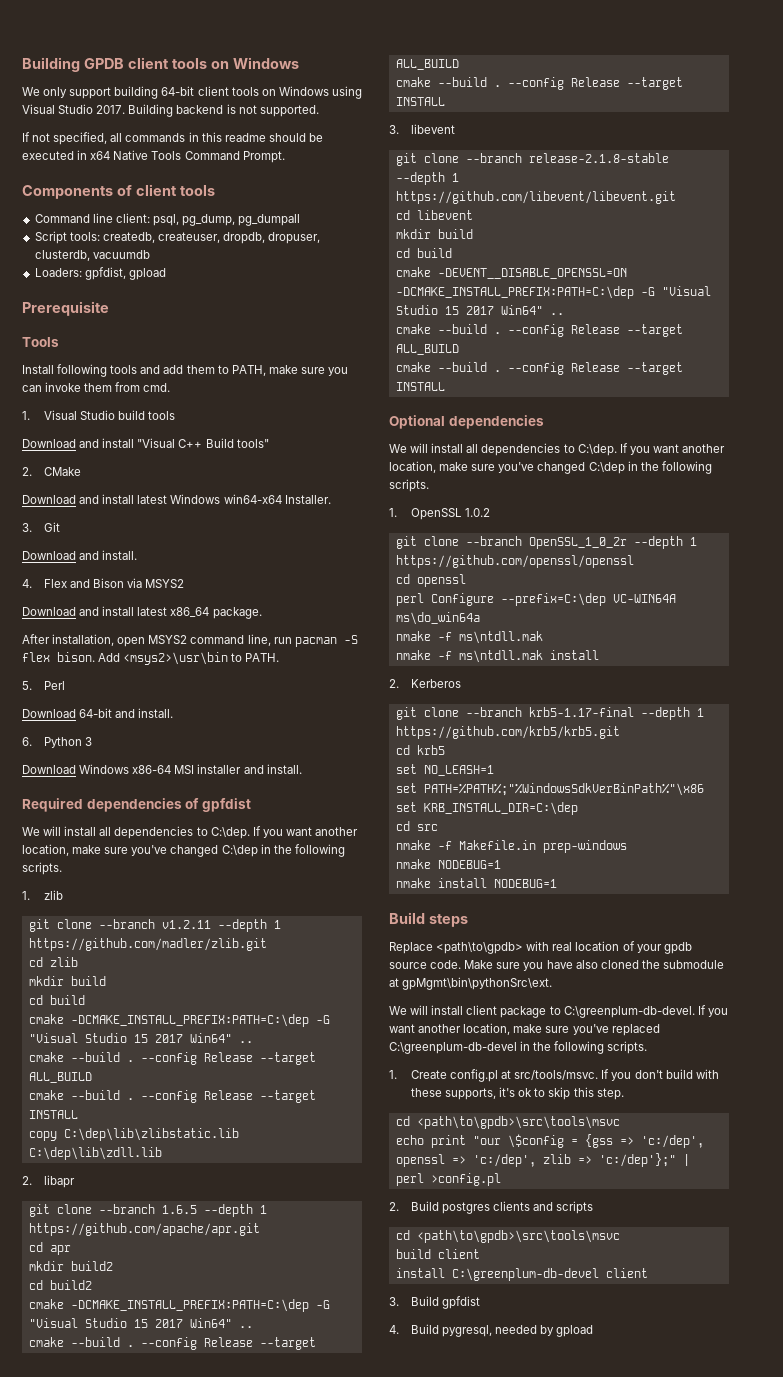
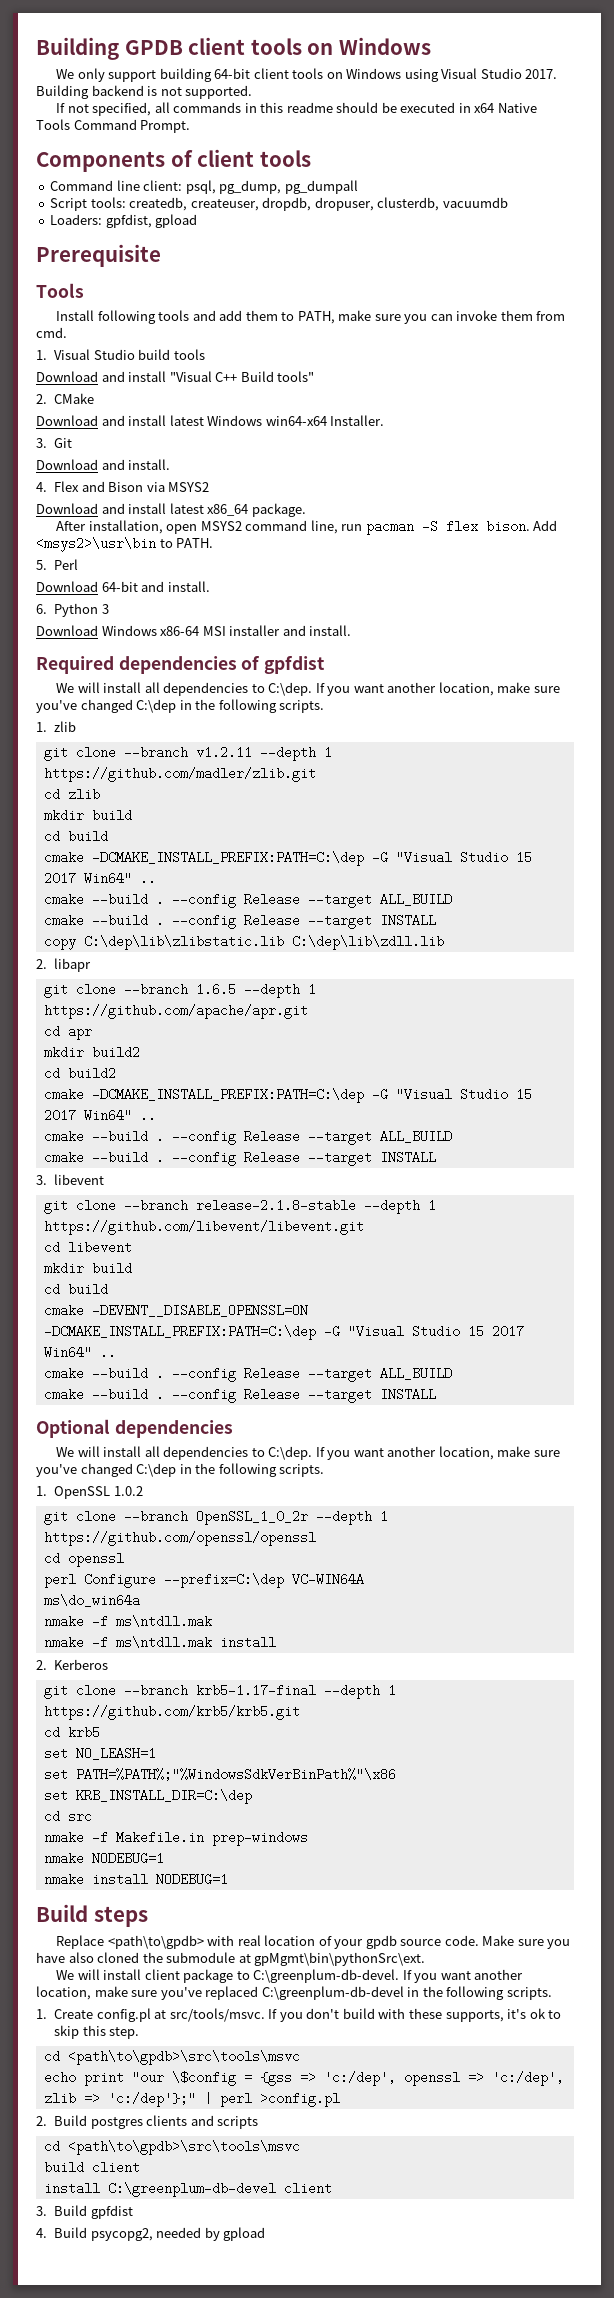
[441,1325,492,1337] pygresql, -> [90,2228,153,2241] psycopg2,

